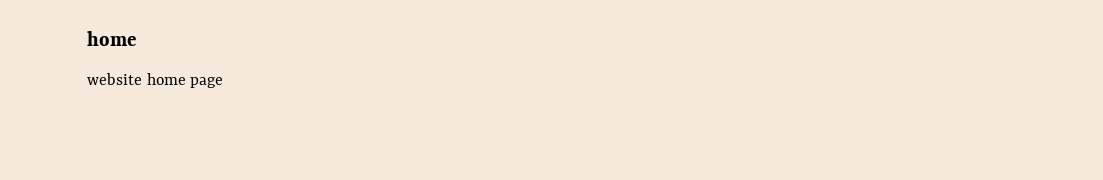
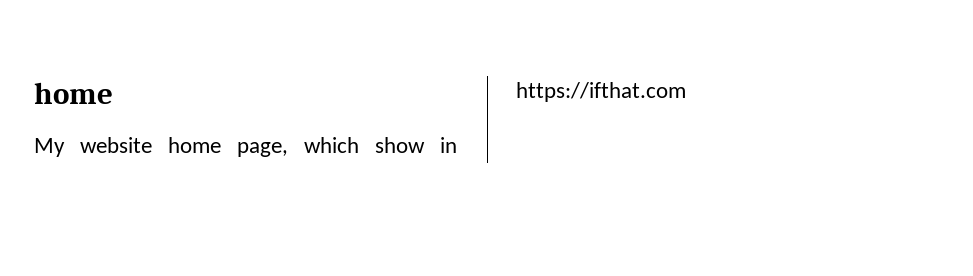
(136, 38) none -> [34,138,65,157] My
[190,77,224,88] page -> [237,137,457,157] [516,82,686,102] page, which show in https://ifthat.com

